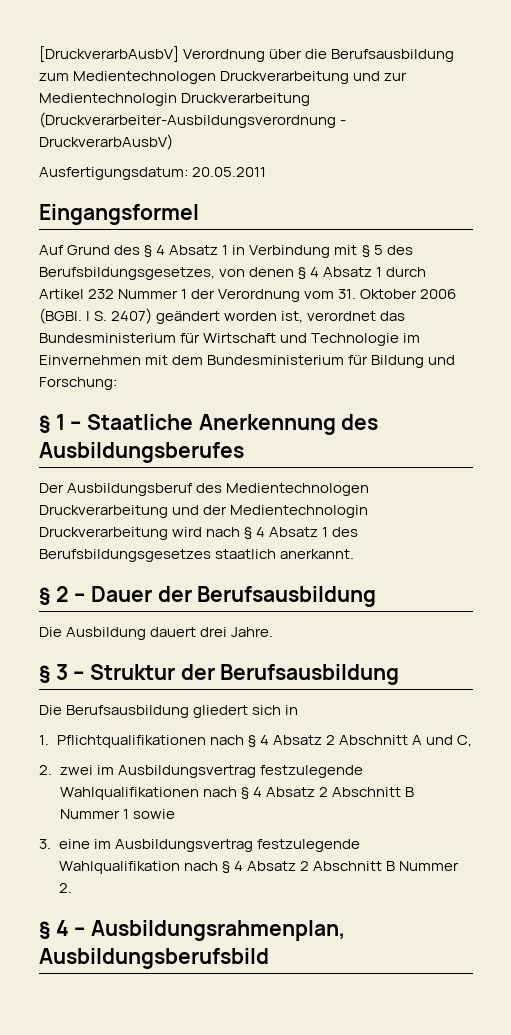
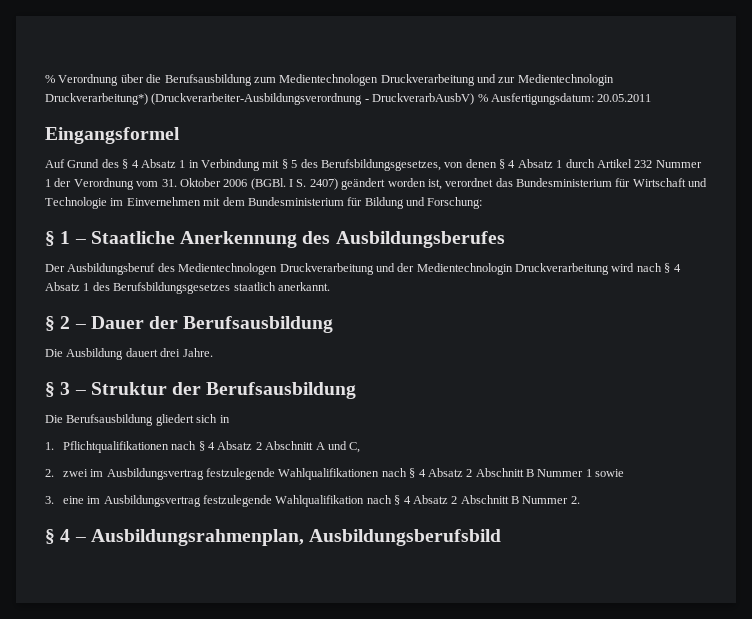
[39,46,179,62] [DruckverarbAusbV] -> [45,75,55,83] %
[181,93,311,106] Druckverarbeitung -> [45,93,148,105] Druckverarbeitung*)
(173, 142) // -> [477,94,488,102] %

